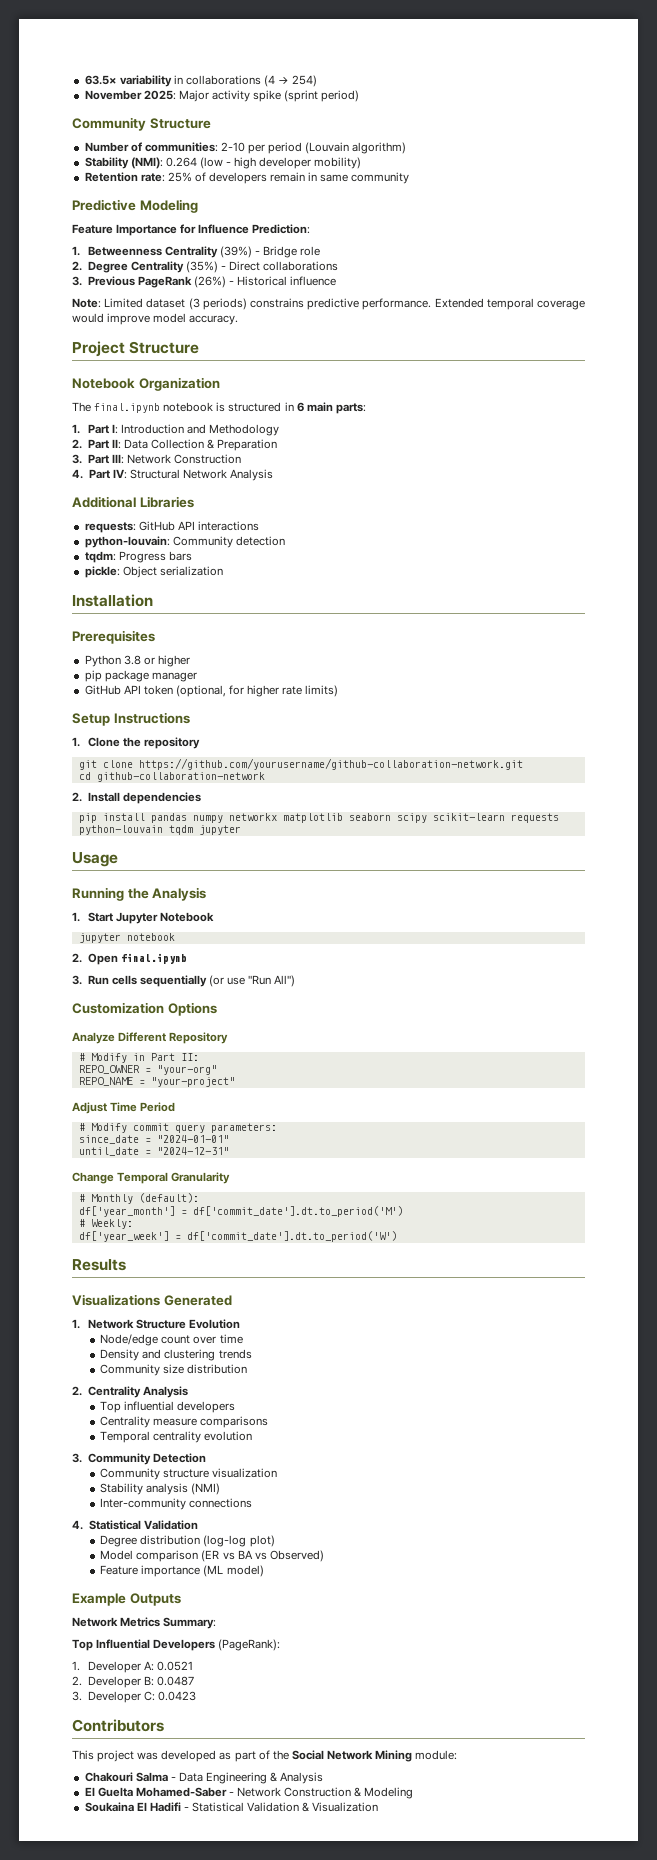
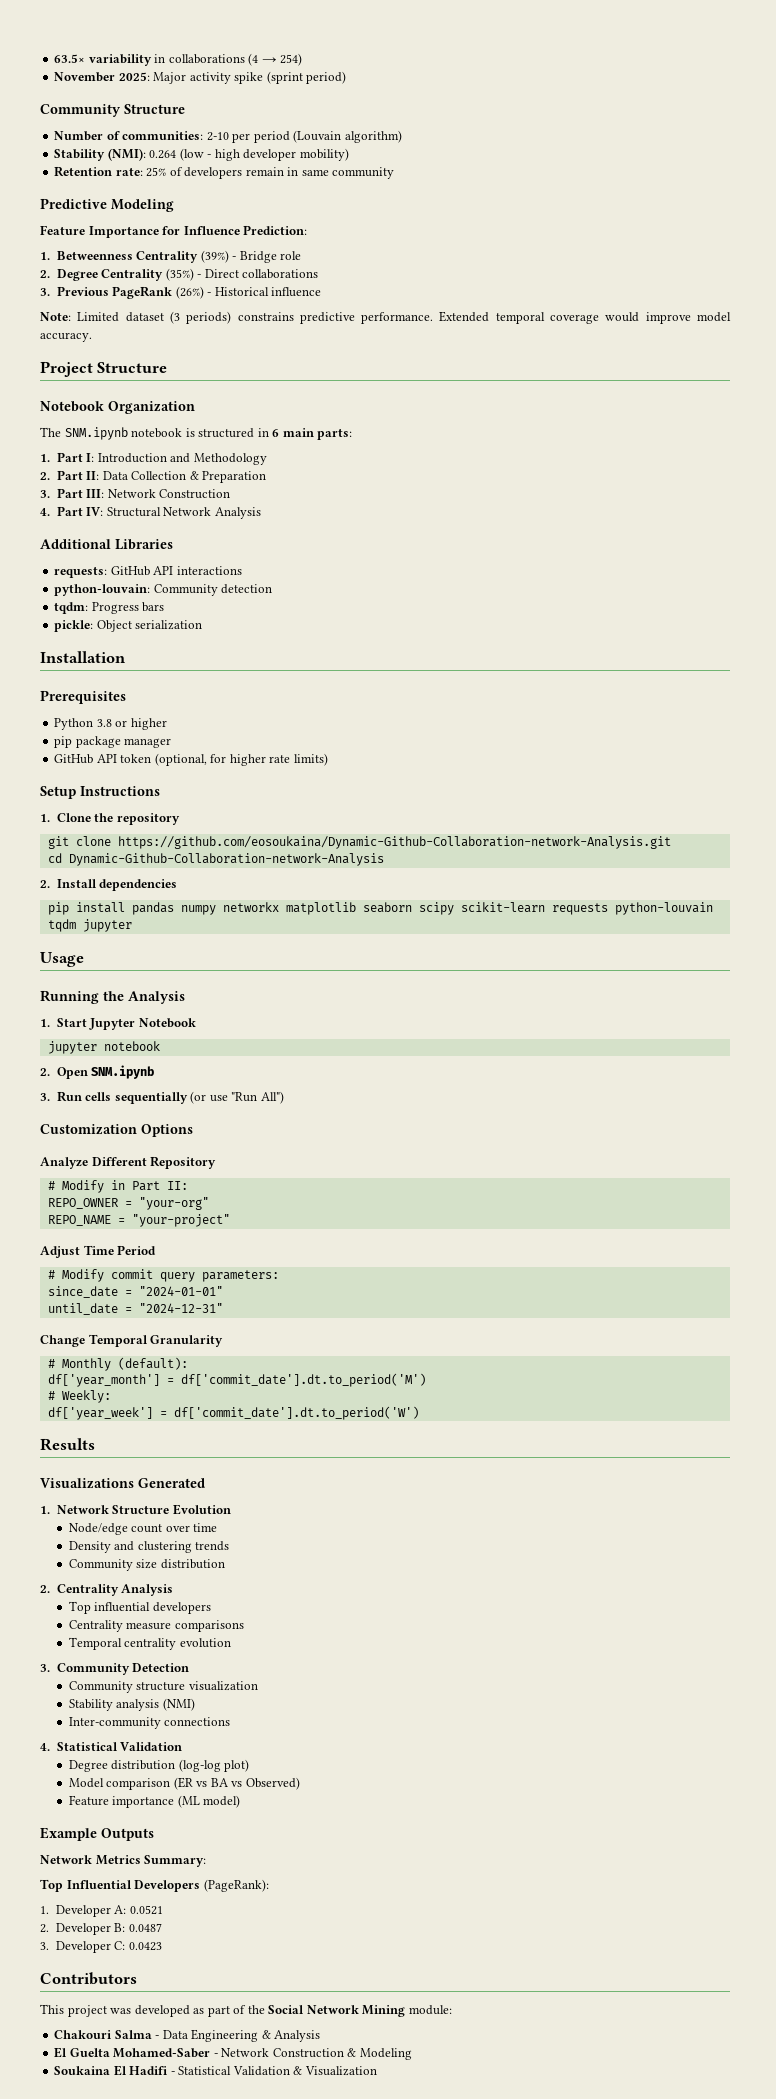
[94,403,161,413] final.ipynb -> [64,427,128,440] SNM.ipynb
[138,758,523,770] https://github.com/yourusername/github-collaboration-network.git -> [117,836,671,849] https://github.com/eosoukaina/Dynamic-Github-Collaboration-network-Analysis.git
[96,772,265,782] github-collaboration-network -> [68,853,384,866] Dynamic-Github-Collaboration-network-Analysis
[120,953,187,964] final.ipynb -> [91,1065,155,1079] SNM.ipynb

